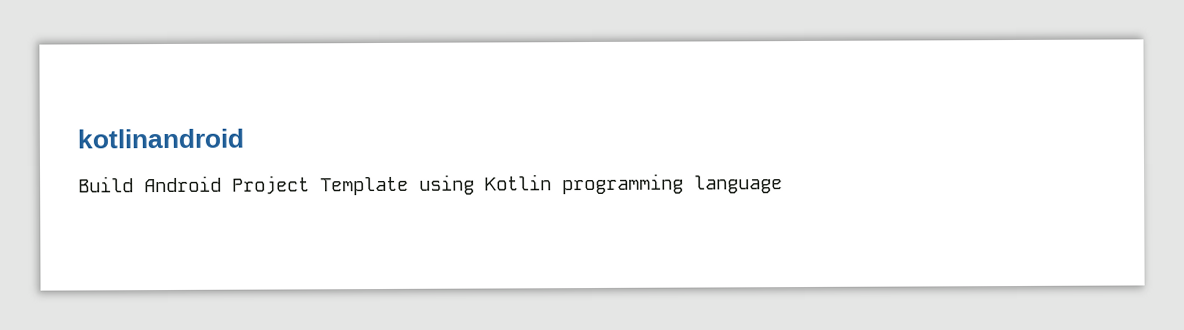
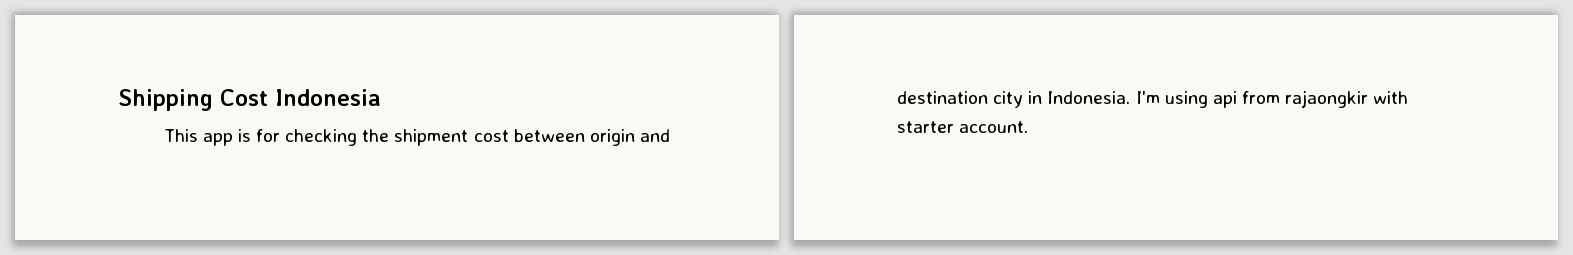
[77,128,244,149] [78,173,783,196] kotlinandroid // Build Android Project Template using Kotlin programming language -> [118,89,381,111] [163,129,670,146] [897,90,1409,108] [897,121,1029,133] Shipping Cost Indonesia // This app is for checking the shipment cost between origin and destination city in Indonesia. I'm using api from rajaongkir with starter account.

